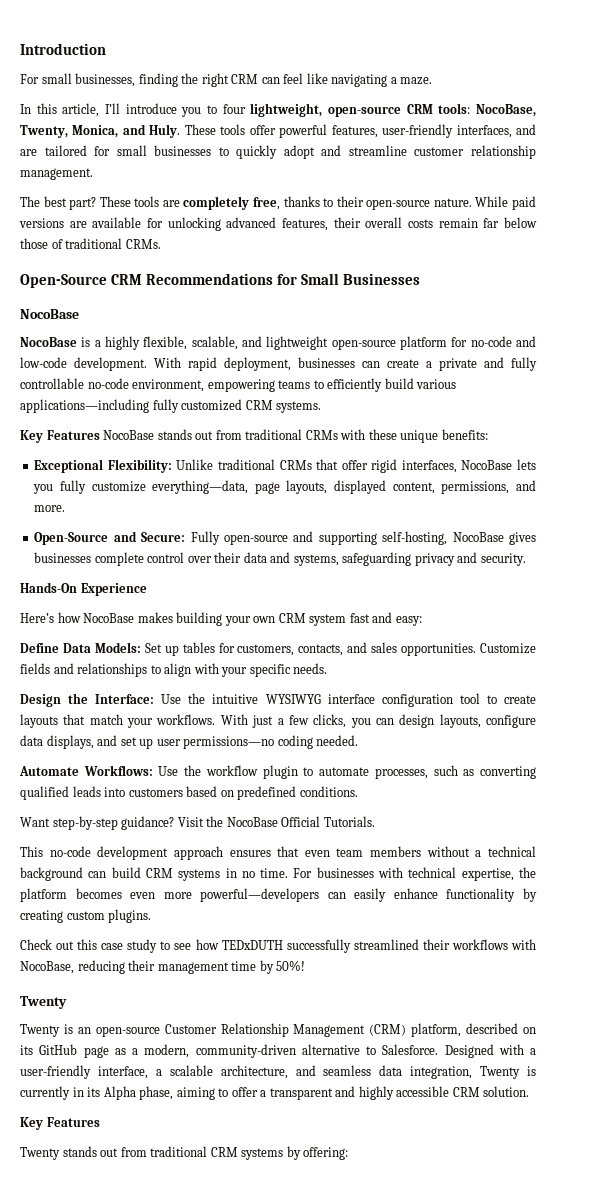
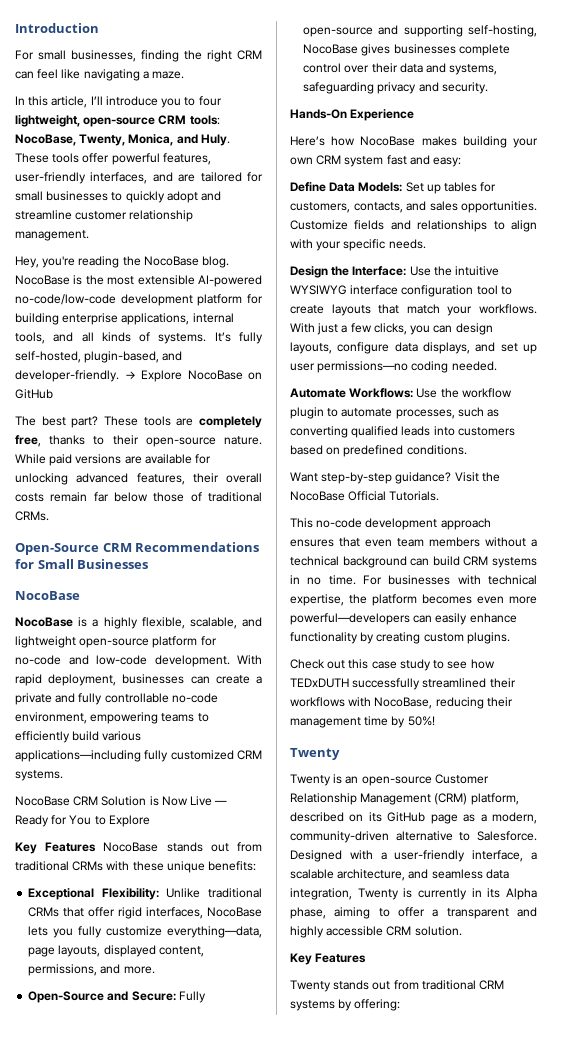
(93, 174) none -> [15,256,230,268] [15,275,262,287] [15,294,263,306] [15,313,234,325] [15,332,263,344] [15,351,183,363] [15,370,262,382] [15,389,53,399] // Hey, you're reading the NocoBase blog. NocoBase is the most extensible AI-powered no-code/low-code development platform for building enterprise applications, internal tools, and all kinds of systems. It’s fully self-hosted, plugin-based, and developer-friendly. → Explore NocoBase on GitHub
(322, 407) none -> [15,796,228,806] [15,815,150,827] // NocoBase CRM Solution is Now Live — Ready for You to Explore

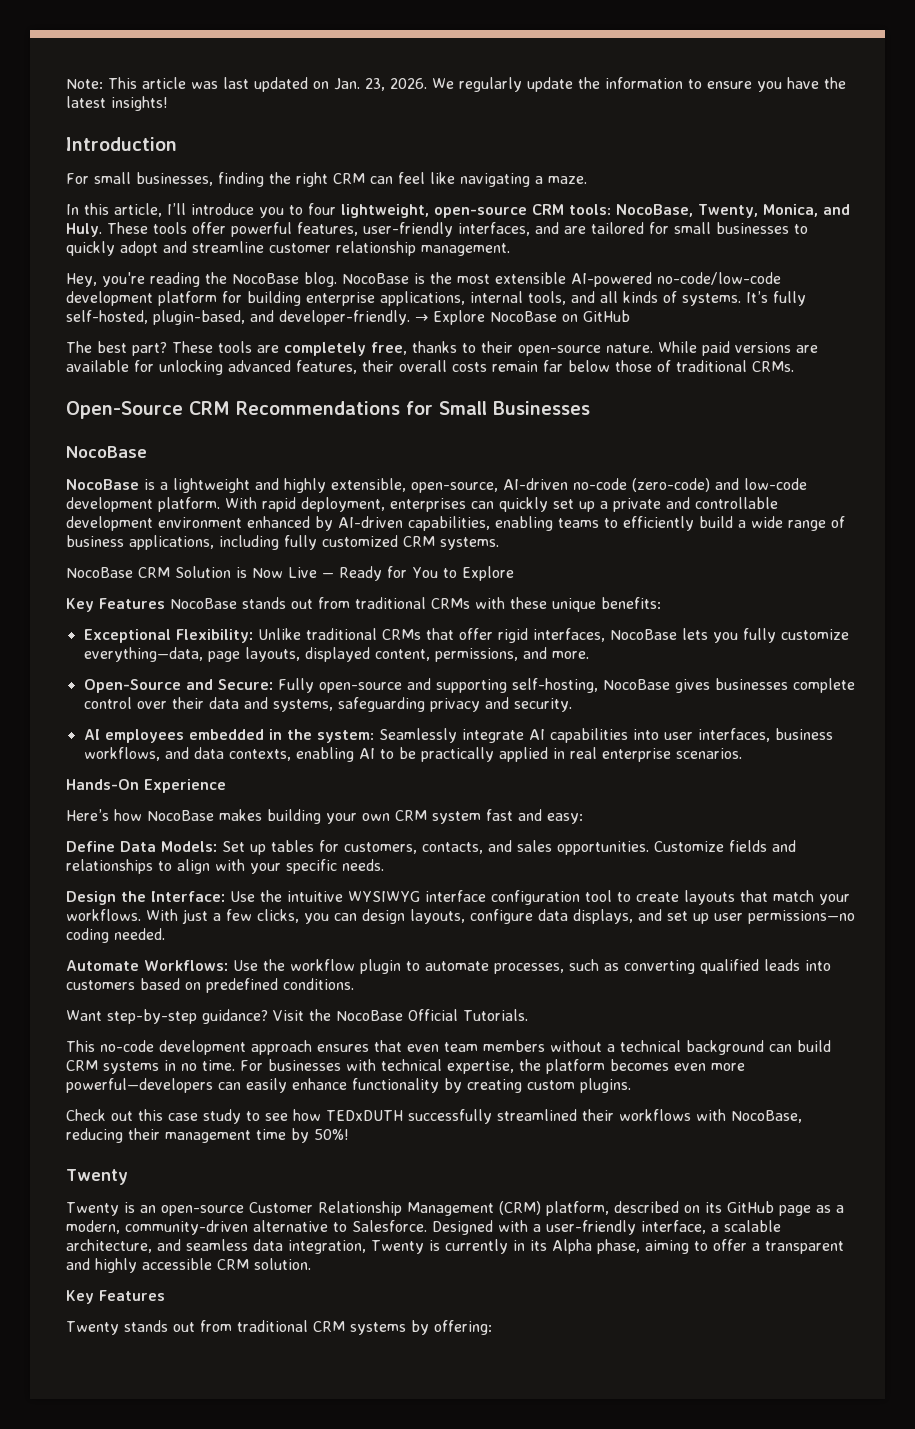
(15, 28) none -> [66,77,846,92] [66,96,168,111] Note: This article was last updated on Jan. 23, 2026. We regularly update the information to ensure you have the latest insights! //
[103,617,262,629] [15,636,217,648] [15,655,262,667] [15,674,262,686] [15,693,218,705] [15,712,209,724] [15,731,142,743] [15,750,141,762] highly flexible, scalable, and lightweight open-source platform for no-code and low-code development. With rapid deployment, businesses can create a private and fully controllable no-code environment, empowering teams to efficiently build various applications—including -> [173,478,807,493] [66,497,778,512] [66,516,845,531] [66,535,279,550] lightweight and highly extensible, open-source, AI-driven no-code (zero-code) and low-code development platform. With rapid deployment, enterprises can quickly set up a private and controllable development environment enhanced by AI-driven capabilities, enabling teams to efficiently build a wide range of business applications, including
(488, 88) none -> [83,728,833,743] [83,747,742,762] // AI employees embedded in the system: Seamlessly integrate AI capabilities into user interfaces, business workflows, and data contexts, enabling AI to be practically applied in real enterprise scenarios.

